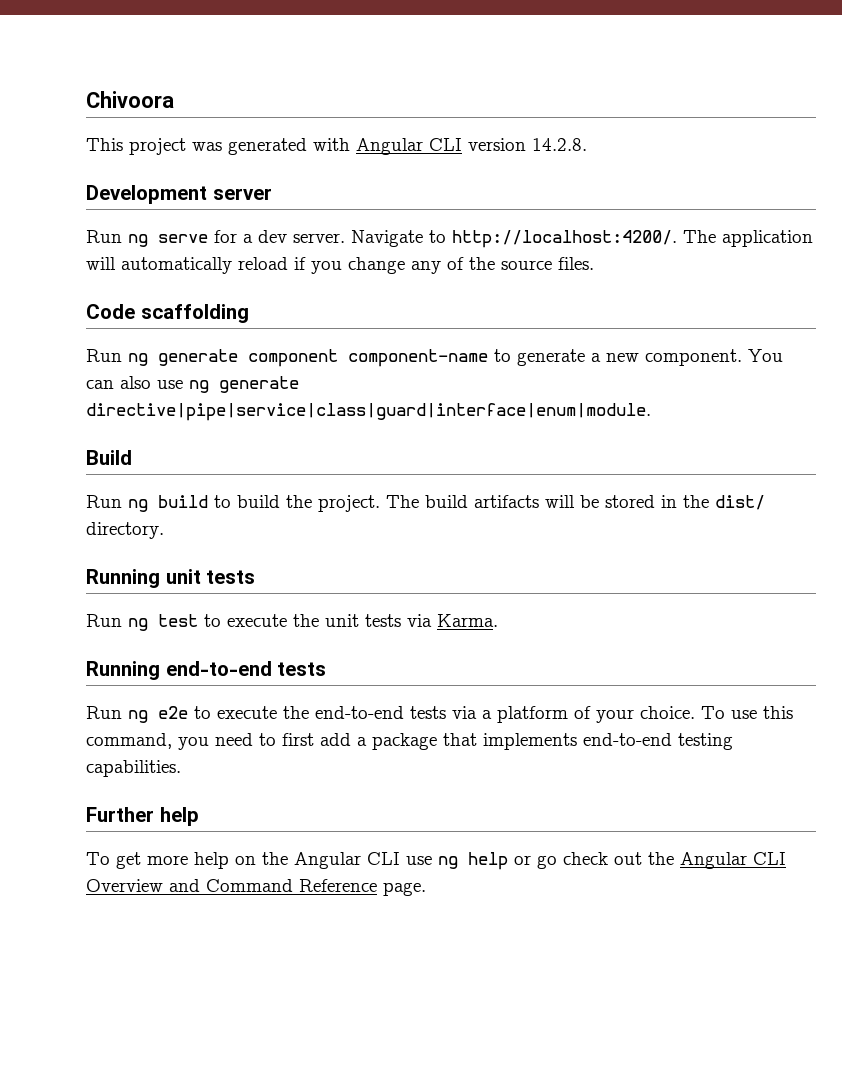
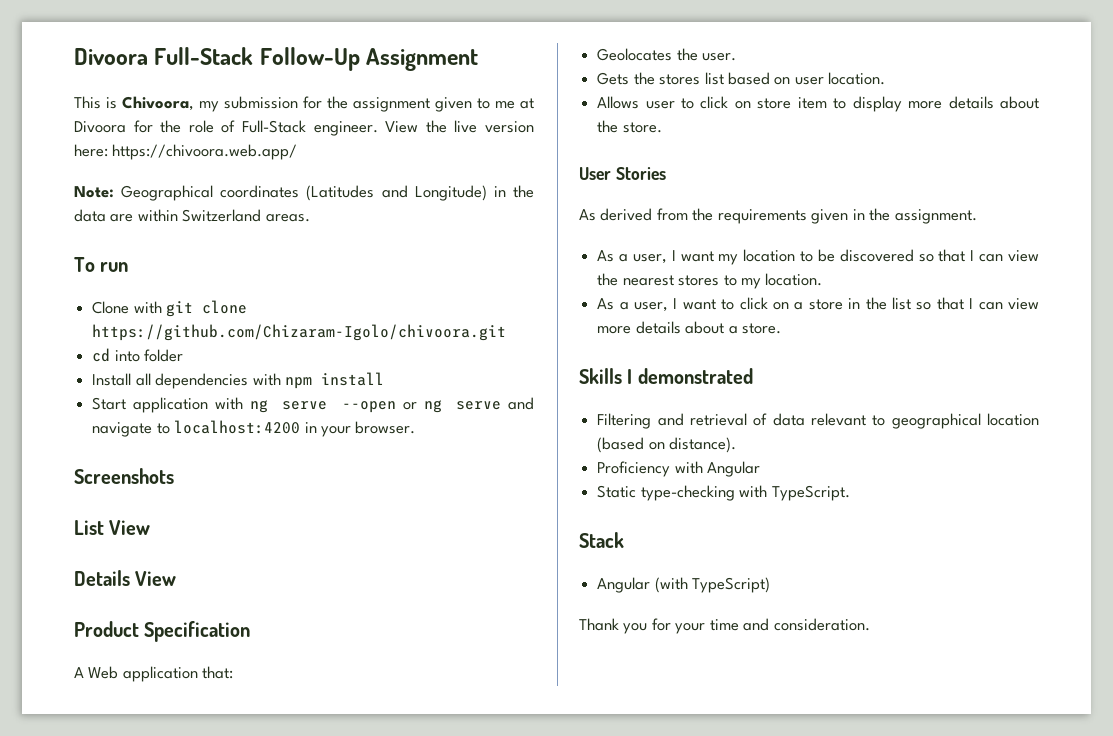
[86,91,174,108] [86,138,587,155] [86,185,272,204] [86,230,813,248] [86,257,594,274] [86,304,249,323] [86,349,783,367] [86,376,299,393] [86,403,651,421] [86,450,132,465] [86,495,765,512] [86,522,164,539] [86,569,256,588] [86,614,498,631] [86,661,327,680] [86,706,793,723] [86,733,733,750] [86,760,181,777] [86,807,199,826] [86,852,786,870] [86,879,426,896] Chivoora // This project was generated with Angular CLI version 14.2.8. // Development server // Run ng serve for a dev server. Navigate to http://localhost:4200/. The application will automatically reload if you change any of the source files. // Code scaffolding // Run ng generate component component-name to generate a new component. You can also use ng generate directive|pipe|service|class|guard|interface|enum|module. // Build // Run ng build to build the project. The build artifacts will be stored in the dist/ directory. // Running unit tests // Run ng test to execute the unit tests via Karma. // Running end-to-end tests // Run ng e2e to execute the end-to-end tests via a platform of your choice. To use this command, you need to first add a package that implements end-to-end testing capabilities. // Further help // To get more help on the Angular CLI use ng help or go check out the Angular CLI Overview and Command Reference page. -> [74,47,478,71] [74,96,534,112] [74,120,535,136] [74,144,298,160] [74,185,535,201] [74,209,310,222] [74,257,129,272] [92,300,248,317] [92,324,507,341] [92,348,184,362] [92,372,384,389] [92,397,534,413] [92,420,416,437] [74,468,174,484] [74,520,151,535] [74,570,177,586] [74,621,251,642] [74,666,234,682] [597,48,737,61] [597,72,886,85] [597,96,1039,112] [597,120,662,133] [579,167,666,180] [579,208,977,224] [597,249,1039,265] [597,273,823,289] [597,297,1040,312] [597,321,781,334] [579,368,753,384] [597,413,1039,429] [597,437,737,453] [597,461,761,477] [597,485,850,501] [579,532,624,548] [597,577,771,593] [579,618,870,634] Divoora Full-Stack Follow-Up Assignment // This is Chivoora, my submission for the assignment given to me at Divoora for the role of Full-Stack engineer. View the live version here: https://chivoora.web.app/ // Note: Geographical coordinates (Latitudes and Longitude) in the data are within Switzerland areas. // To run // Clone with git clone https://github.com/Chizaram-Igolo/chivoora.git // cd into folder // Install all dependencies with npm install // Start application with ng serve --open or ng serve and navigate to localhost:4200 in your browser. // Screenshots // List View // Details View // Product Specification // A Web application that: // Geolocates the user. // Gets the stores list based on user location. // Allows user to click on store item to display more details about the store. // User Stories // As derived from the requirements given in the assignment. // As a user, I want my location to be discovered so that I can view the nearest stores to my location. // As a user, I want to click on a store in the list so that I can view more details about a store. // Skills I demonstrated // Filtering and retrieval of data relevant to geographical location (based on distance). // Proficiency with Angular // Static type-checking with TypeScript. // Stack // Angular (with TypeScript) // Thank you for your time and consideration.

